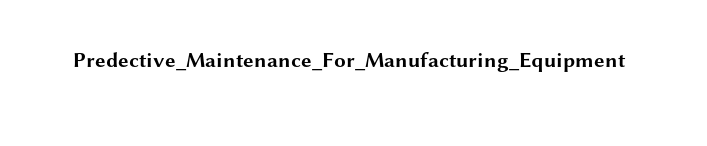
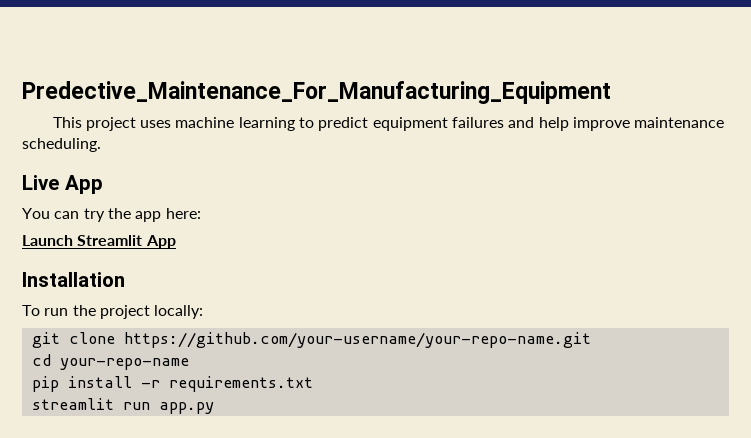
(626, 62) none -> [52,117,725,131] [22,138,101,152] [22,175,103,194] [22,208,201,222] [22,235,176,249] [22,272,125,287] [22,305,204,319] [31,332,591,348] [31,354,189,370] [31,376,313,392] [31,398,214,414] // This project uses machine learning to predict equipment failures and help improve maintenance scheduling. // Live App // You can try the app here: // Launch Streamlit App // Installation // To run the project locally: // git clone https://github.com/your-username/your-repo-name.git // cd your-repo-name // pip install -r requirements.txt // streamlit run app.py

